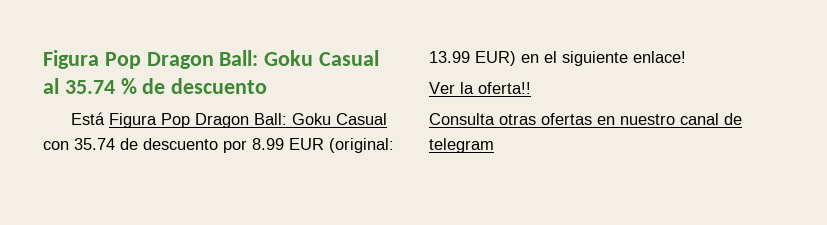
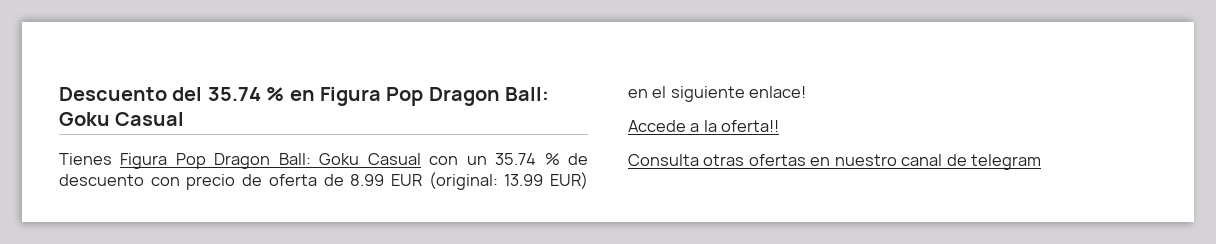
[43,50,380,69] [43,78,268,94] [70,112,105,125] Figura Pop Dragon Ball: Goku Casual al 35.74 % de descuento // Está -> [59,87,550,106] [59,112,185,126] [59,153,112,165] Descuento del 35.74 % en Figura Pop Dragon Ball: Goku Casual // Tienes
[74,138,247,153] 35.74 de descuento por -> [466,153,588,165] [59,174,344,190] un 35.74 % de descuento con precio de oferta de
[429,82,455,94] Ver -> [628,120,700,132] Accede a

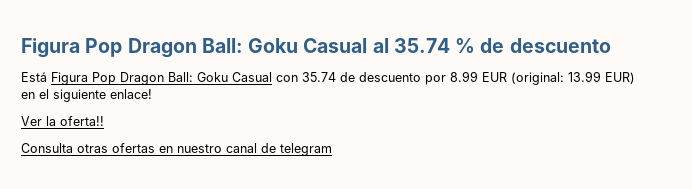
[59,87,550,106] [59,112,185,126] [59,153,112,165] Descuento del 35.74 % en Figura Pop Dragon Ball: Goku Casual // Tienes -> [21,38,611,58] [21,72,47,82] Figura Pop Dragon Ball: Goku Casual al 35.74 % de descuento // Está
[466,153,588,165] [59,174,344,190] un 35.74 % de descuento con precio de oferta de -> [302,72,446,85] 35.74 de descuento por
[628,120,700,132] Accede a -> [21,116,42,126] Ver

